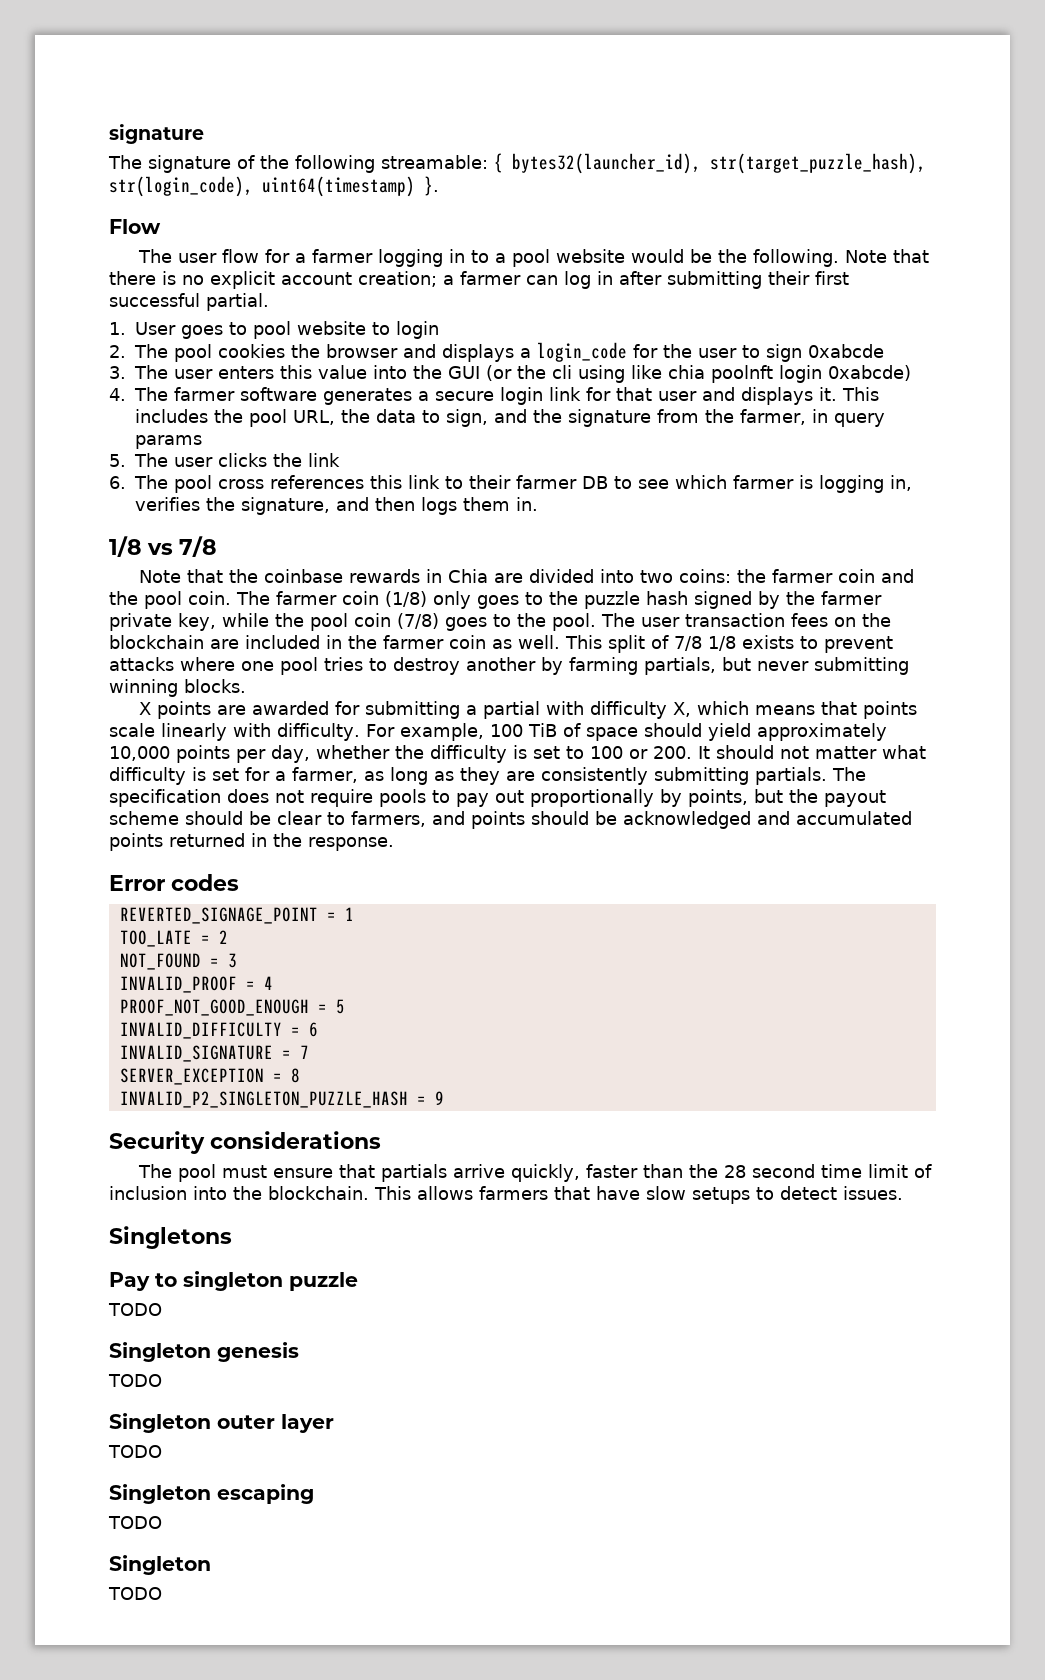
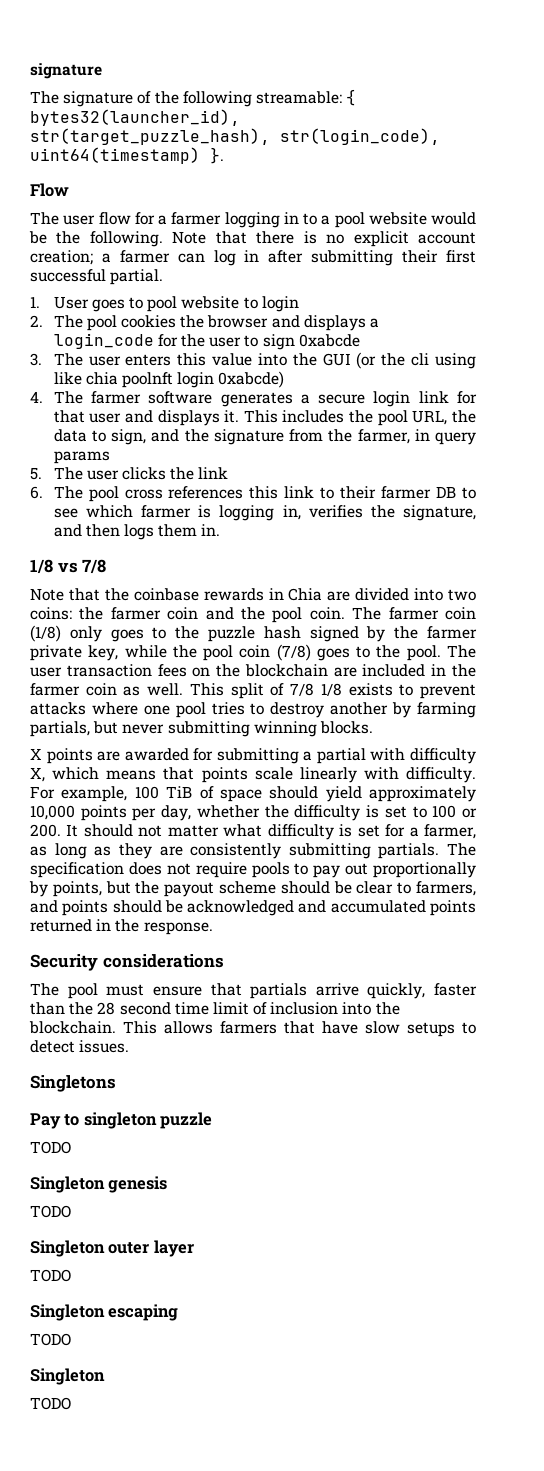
[109,874,239,891] [119,907,354,924] [119,930,228,947] [119,953,237,970] [119,976,273,993] [119,999,345,1016] [119,1022,318,1039] [119,1045,309,1062] [119,1068,300,1085] [119,1091,444,1108] // Error codes // REVERTED_SIGNAGE_POINT = 1 // TOO_LATE = 2 // NOT_FOUND = 3 // INVALID_PROOF = 4 // PROOF_NOT_GOOD_ENOUGH = 5 // INVALID_DIFFICULTY = 6 // INVALID_SIGNATURE = 7 // SERVER_EXCEPTION = 8 // INVALID_P2_SINGLETON_PUZZLE_HASH = 9 -> (213, 928) none

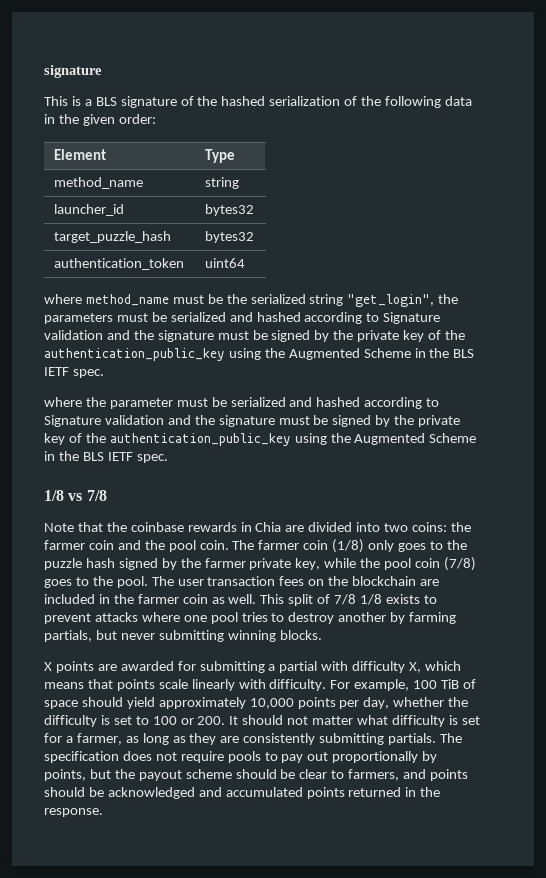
[30,89,357,107] [30,109,240,126] [30,128,440,145] [30,147,224,164] [30,183,69,197] [30,212,476,228] [29,231,477,247] [30,250,477,266] [30,269,164,285] [30,296,299,312] [30,315,379,331] [53,333,360,350] [30,352,476,369] [53,371,285,388] [30,391,477,407] [53,410,476,426] [53,429,476,445] [53,451,110,464] [30,467,229,480] [30,486,476,502] [53,505,476,521] [53,524,221,540] The signature of the following streamable: { bytes32(launcher_id), str(target_puzzle_hash), str(login_code), uint64(timestamp) }. // Flow // The user flow for a farmer logging in to a pool website would be the following. Note that there is no explicit account creation; a farmer can log in after submitting their first successful partial. // 1. User goes to pool website to login // 2. The pool cookies the browser and displays a login_code for the user to sign 0xabcde // 3. The user enters this value into the GUI (or the cli using like chia poolnft login 0xabcde) // 4. The farmer software generates a secure login link for that user and displays it. This includes the pool URL, the data to sign, and the signature from the farmer, in query params // 5. The user clicks the link // 6. The pool cross references this link to their farmer DB to see which farmer is logging in, verifies the signature, and then logs them in. -> [44,96,472,108] [44,114,156,126] [54,149,107,160] [205,149,236,163] [54,177,144,189] [205,177,240,189] [54,204,125,216] [205,204,255,216] [54,231,172,243] [205,231,255,243] [54,258,185,270] [205,258,246,268] [44,294,459,307] [44,312,441,324] [44,330,465,342] [44,348,475,361] [44,367,104,378] [44,397,440,409] [44,415,461,427] [44,433,477,446] [44,451,168,463] This is a BLS signature of the hashed serialization of the following data in the given order: // Element | Type // method_name | string // launcher_id | bytes32 // target_puzzle_hash | bytes32 // authentication_token | uint64 // where method_name must be the serialized string "get_login", the parameters must be serialized and hashed according to Signature validation and the signature must be signed by the private key of the authentication_public_key using the Augmented Scheme in the BLS IETF spec. // where the parameter must be serialized and hashed according to Signature validation and the signature must be signed by the private key of the authentication_public_key using the Augmented Scheme in the BLS IETF spec.
[30,954,224,971] [30,983,477,999] [30,1002,400,1015] [29,1021,476,1037] [30,1040,130,1053] [30,1075,116,1092] [30,1112,213,1129] [30,1141,71,1154] [30,1176,168,1193] [30,1205,71,1218] [30,1240,194,1257] [30,1269,71,1282] [30,1304,179,1321] [30,1333,71,1346] [30,1368,105,1385] [30,1397,71,1410] // Security considerations // The pool must ensure that partials arrive quickly, faster than the 28 second time limit of inclusion into the blockchain. This allows farmers that have slow setups to detect issues. // Singletons // Pay to singleton puzzle // TODO // Singleton genesis // TODO // Singleton outer layer // TODO // Singleton escaping // TODO // Singleton // TODO -> (103, 812) none

